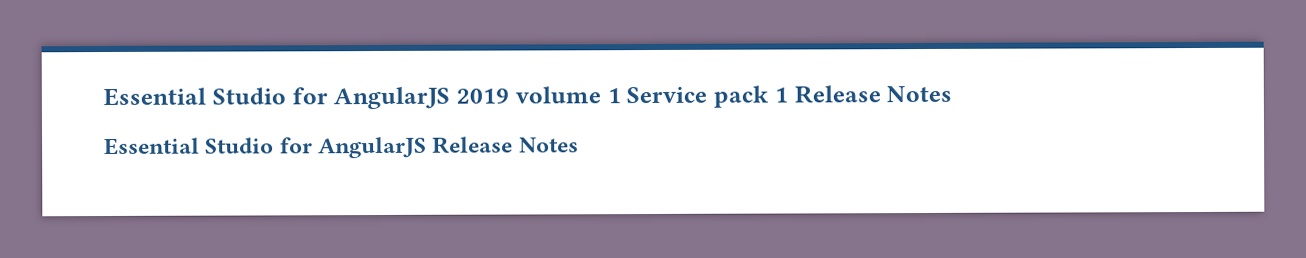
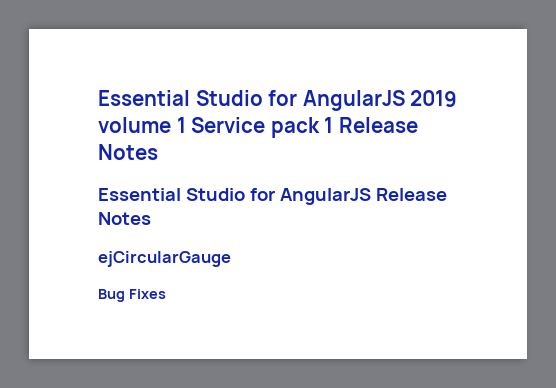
(579, 145) none -> [98,251,231,267] [98,289,166,302] // ejCircularGauge // Bug Fixes

